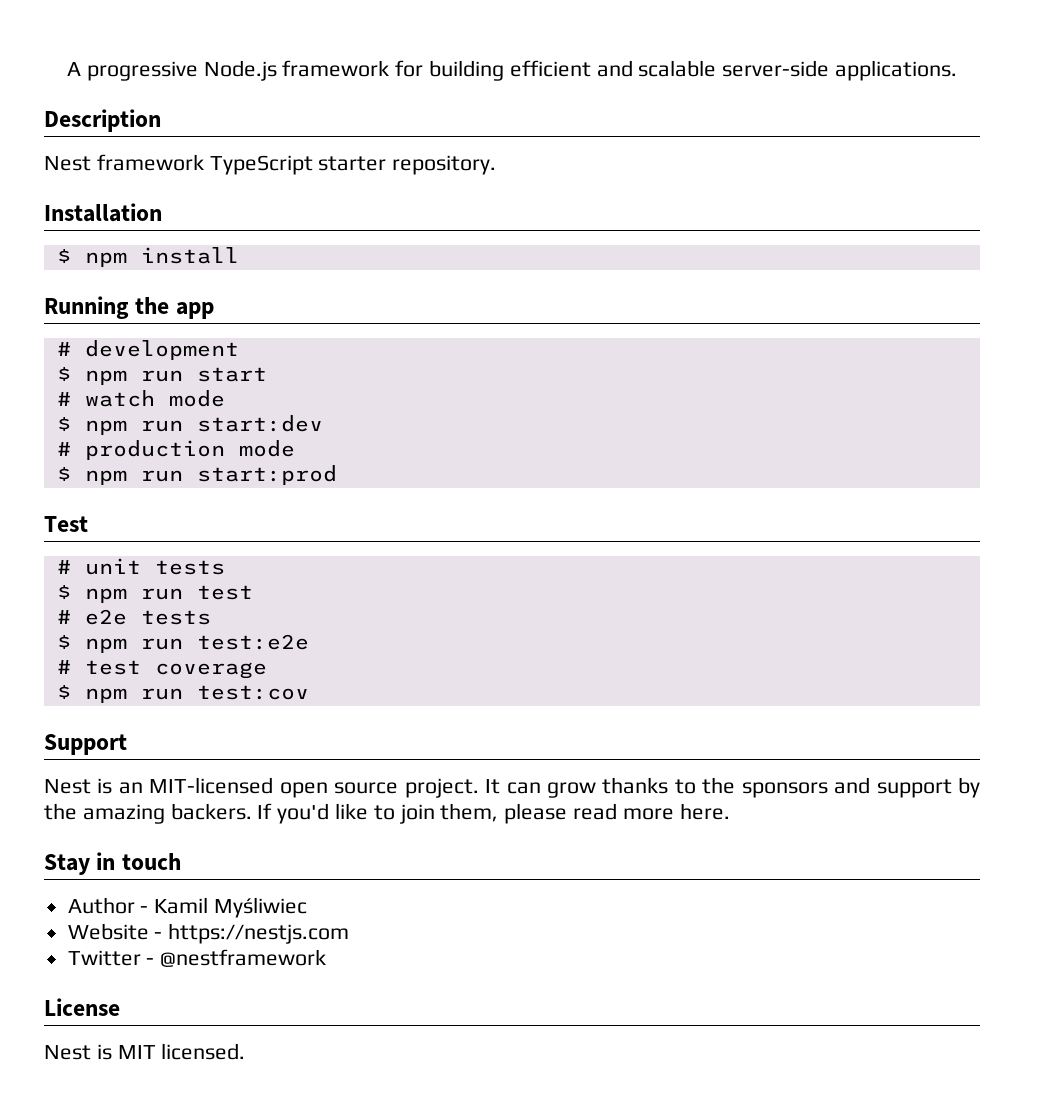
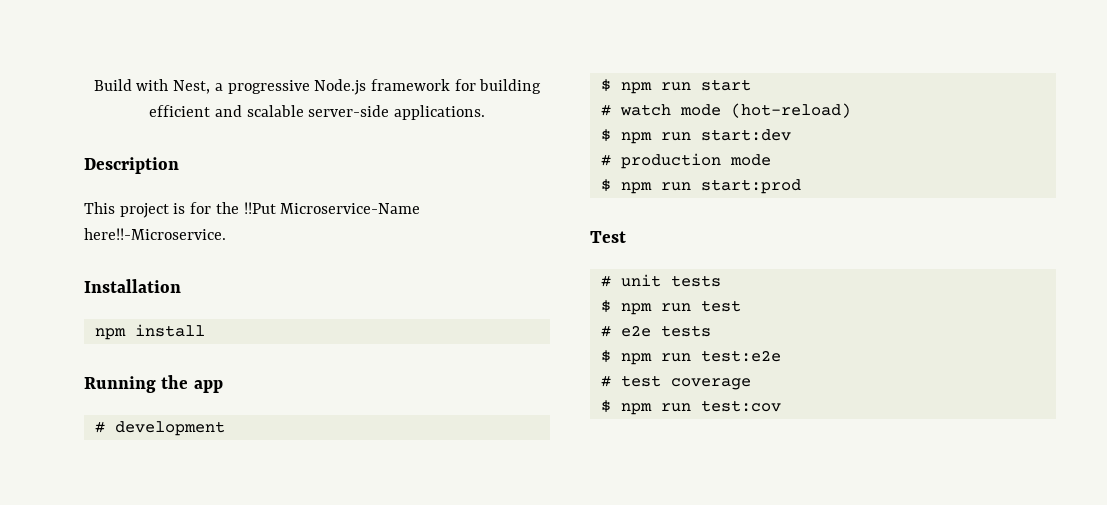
[66,62,81,76] A -> [93,79,223,94] Build with Nest, a
[44,154,497,175] Nest framework TypeScript starter repository. -> [84,202,421,218] [84,228,226,240] This project is for the !!Put Microservice-Name here!!-Microservice.
[56,249,71,263] $ -> (181, 286) none
(225, 398) none -> [730,103,851,118] (hot-reload)
[44,734,127,755] [44,777,980,798] [44,803,730,824] [44,852,181,875] [67,897,308,918] [67,923,350,944] [67,949,327,967] [44,998,120,1016] [44,1043,246,1060] // Support // Nest is an MIT-licensed open source project. It can grow thanks to the sponsors and support by the amazing backers. If you'd like to join them, please read more here. // Stay in touch // Author - Kamil Myśliwiec // Website - https://nestjs.com // Twitter - @nestframework // License // Nest is MIT licensed. -> (781, 406) none

